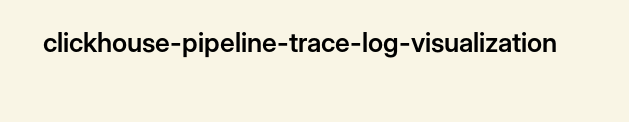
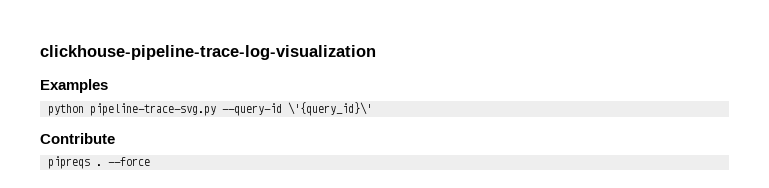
(557, 45) none -> [40,79,108,93] [47,102,372,116] [40,133,115,144] [47,156,150,169] // Examples // python pipeline-trace-svg.py --query-id \'{query_id}\' // Contribute // pipreqs . --force

